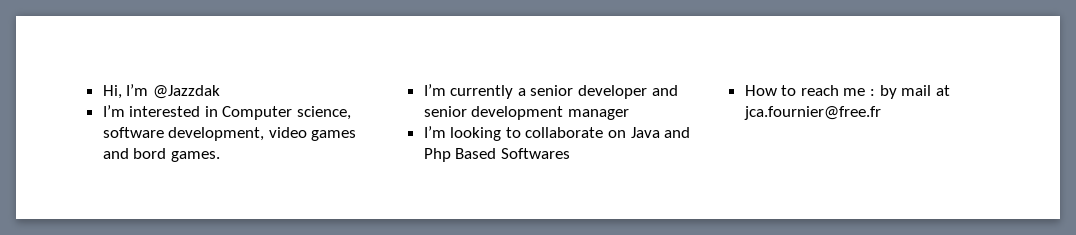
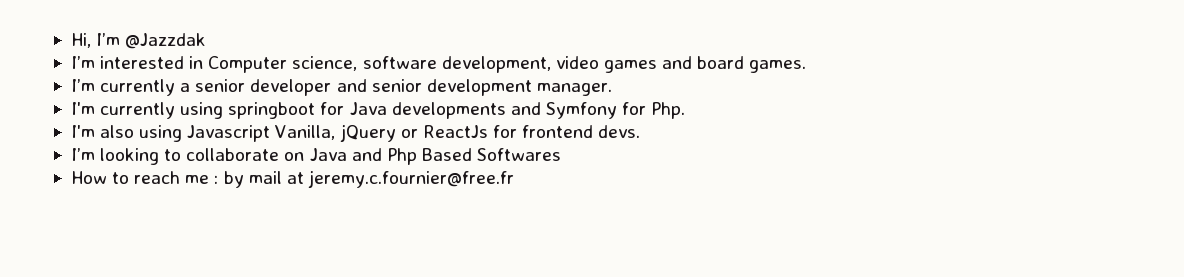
[133,148,167,159] bord -> [697,56,745,69] board
[567,109,629,120] manager -> [536,83,612,96] [70,102,686,119] [70,124,641,142] manager. // I'm currently using springboot for Java developments and Symfony for Php. // I'm also using Javascript Vanilla, jQuery or ReactJs for frontend devs.
[743,106,881,120] jca.fournier@free.fr -> [307,170,514,188] jeremy.c.fournier@free.fr

